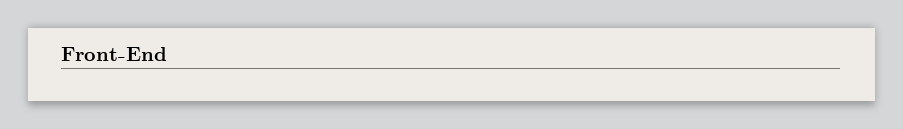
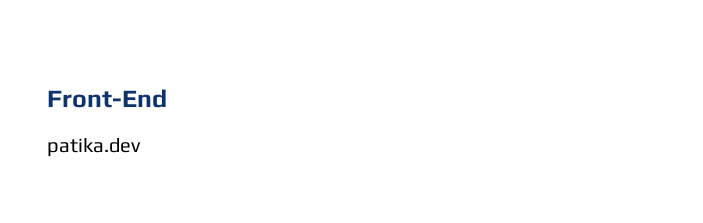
(167, 54) none -> [47,138,141,157] // patika.dev

